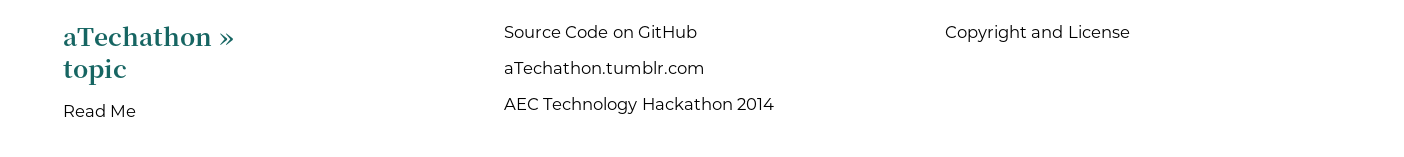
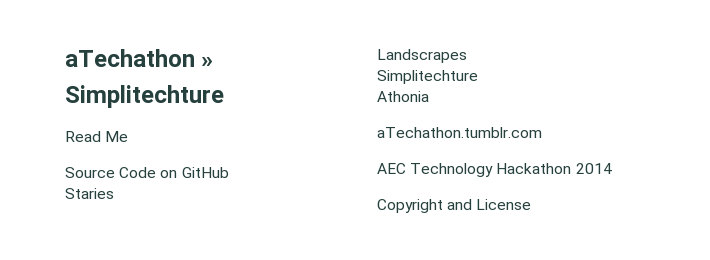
[63,59,127,85] topic -> [65,85,224,108] Simplitechture
(698, 31) none -> [65,188,114,199] [377,49,467,63] [377,70,478,84] [377,91,429,102] // Staries // Landscrapes // Simplitechture // Athonia

